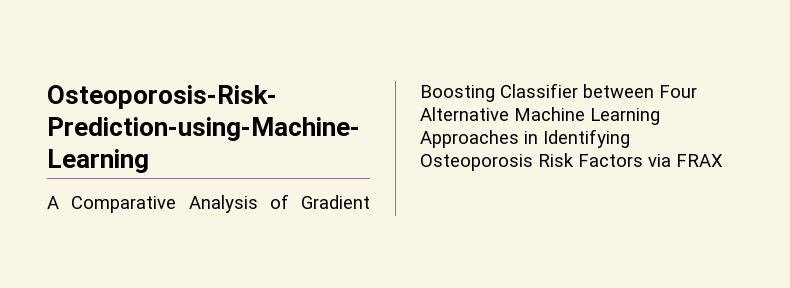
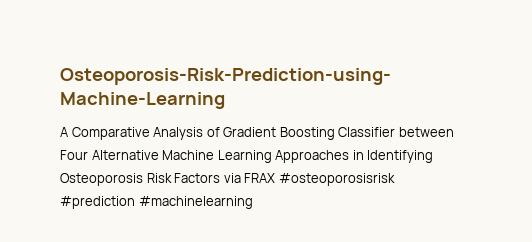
(723, 160) none -> [278,173,395,186] [60,196,253,209] #osteoporosisrisk #prediction #machinelearning

